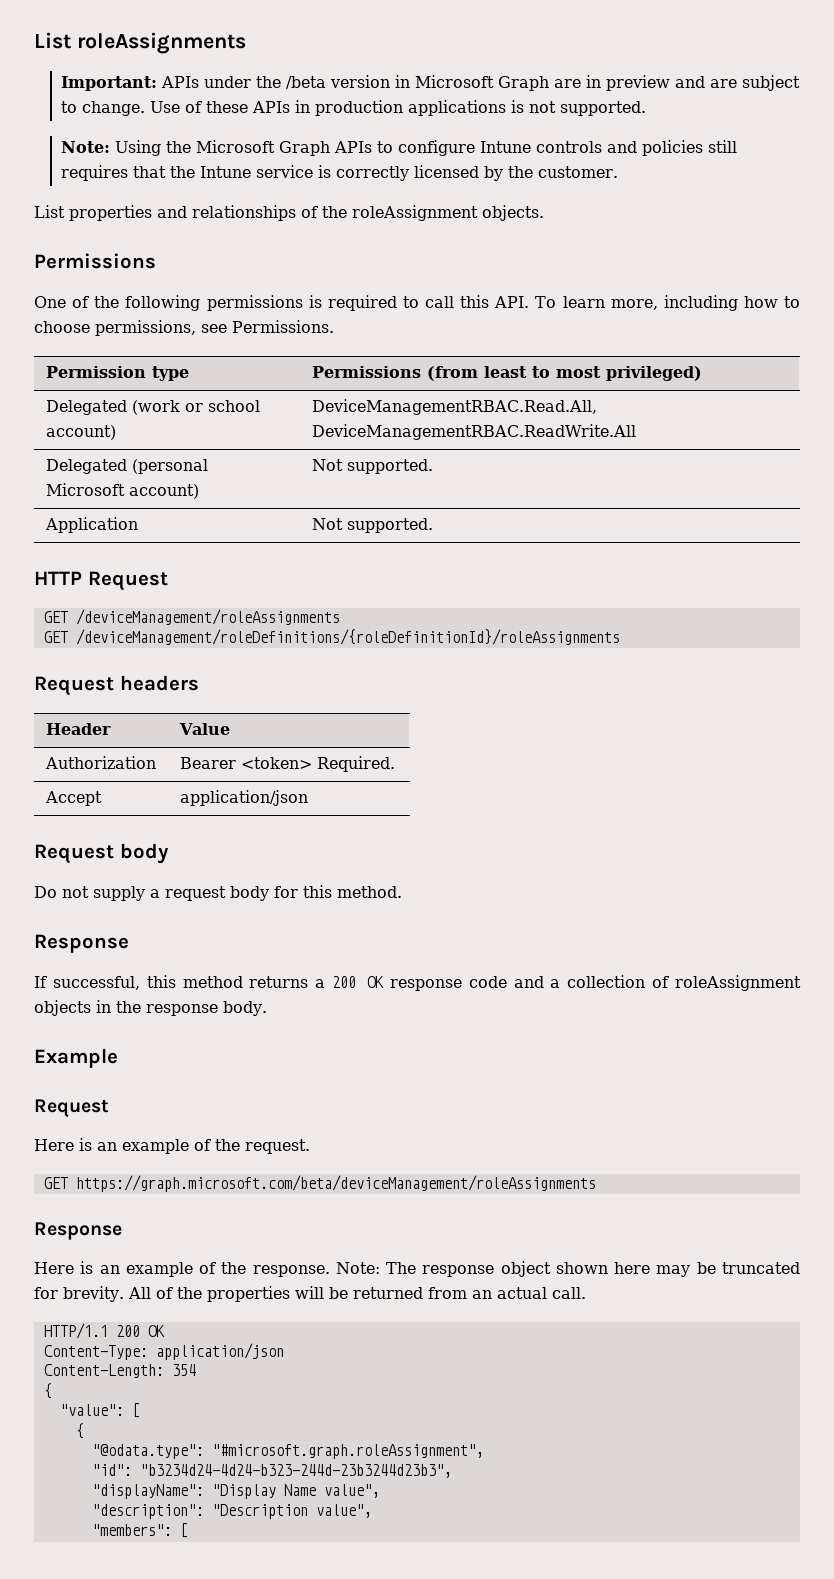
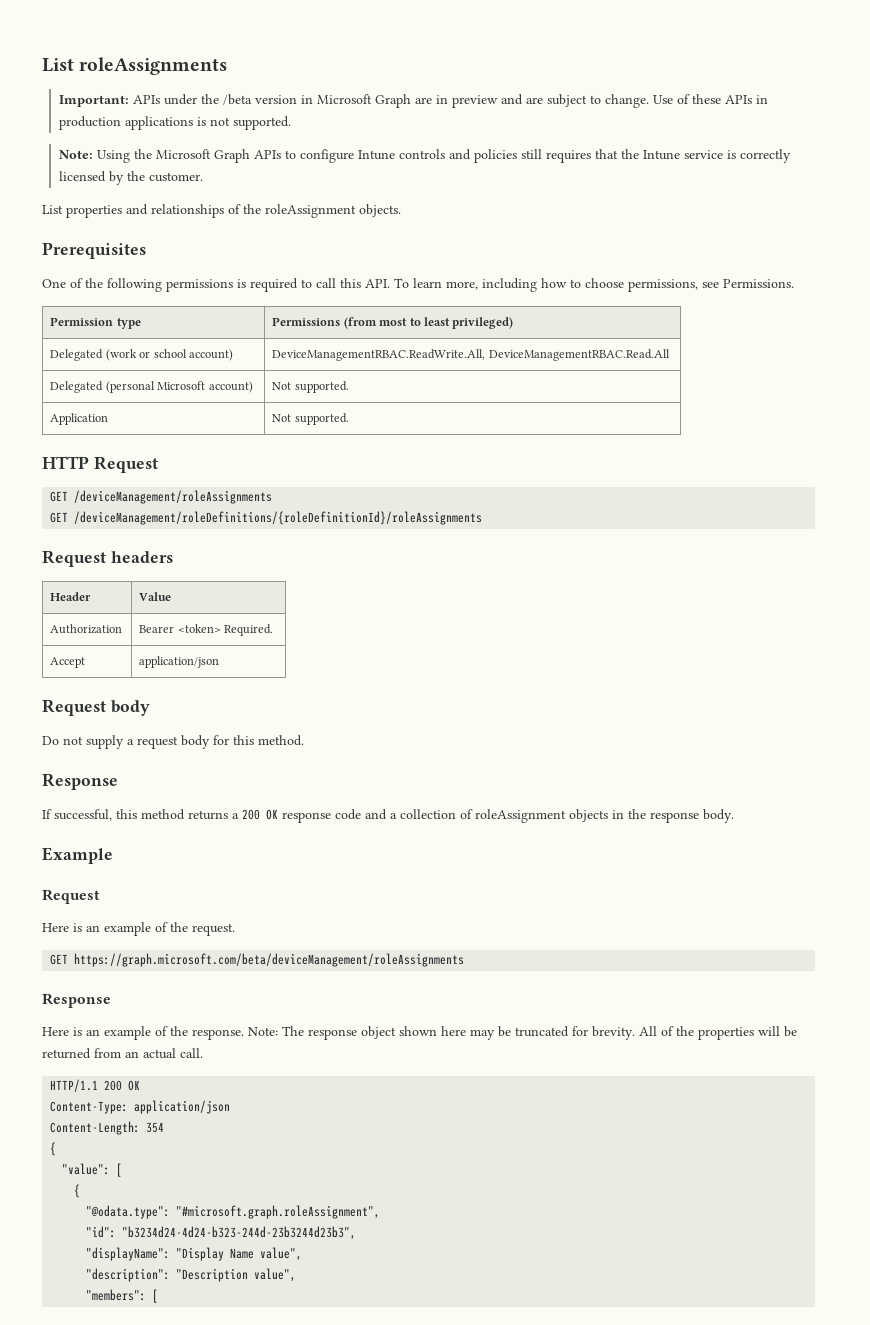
[34,253,156,269] Permissions -> [42,242,146,259] Prerequisites
[483,366,601,378] least to most -> [379,317,450,326] most to least
[311,399,597,415] [311,424,636,440] DeviceManagementRBAC.Read.All, DeviceManagementRBAC.ReadWrite.All -> [272,349,670,361] DeviceManagementRBAC.ReadWrite.All, DeviceManagementRBAC.Read.All

